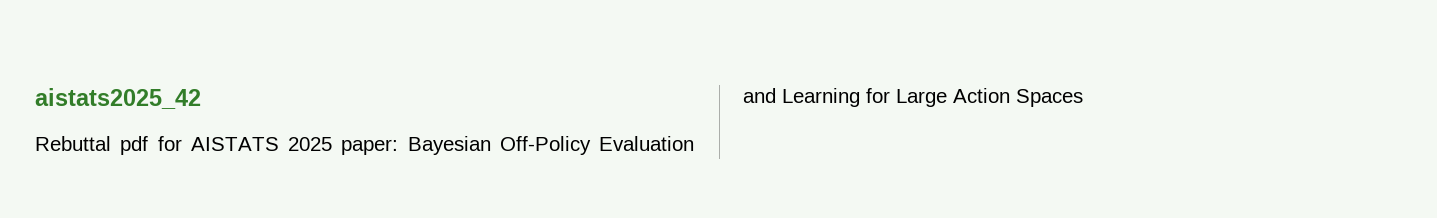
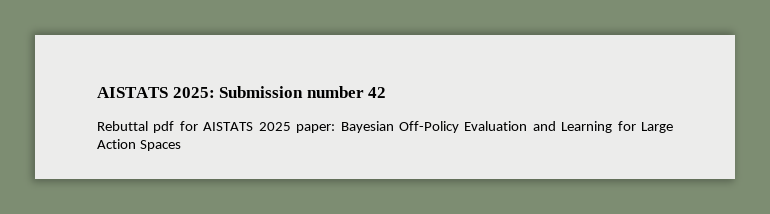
[35,88,201,109] aistats2025_42 -> [97,86,387,98] AISTATS 2025: Submission number 42

